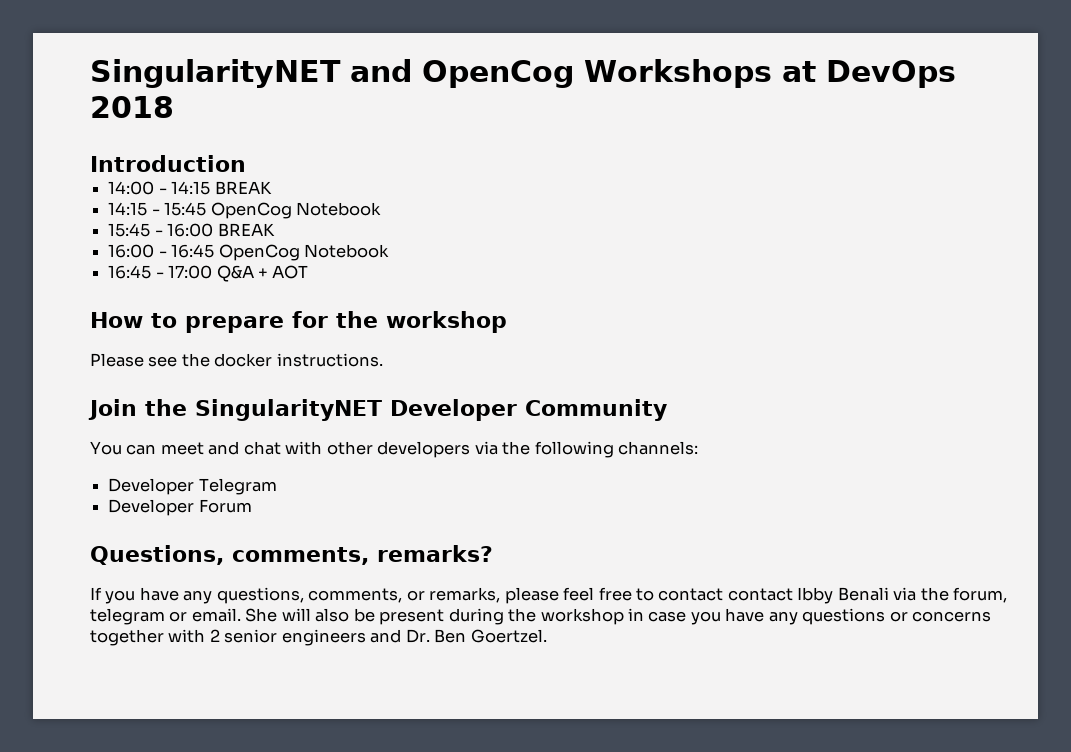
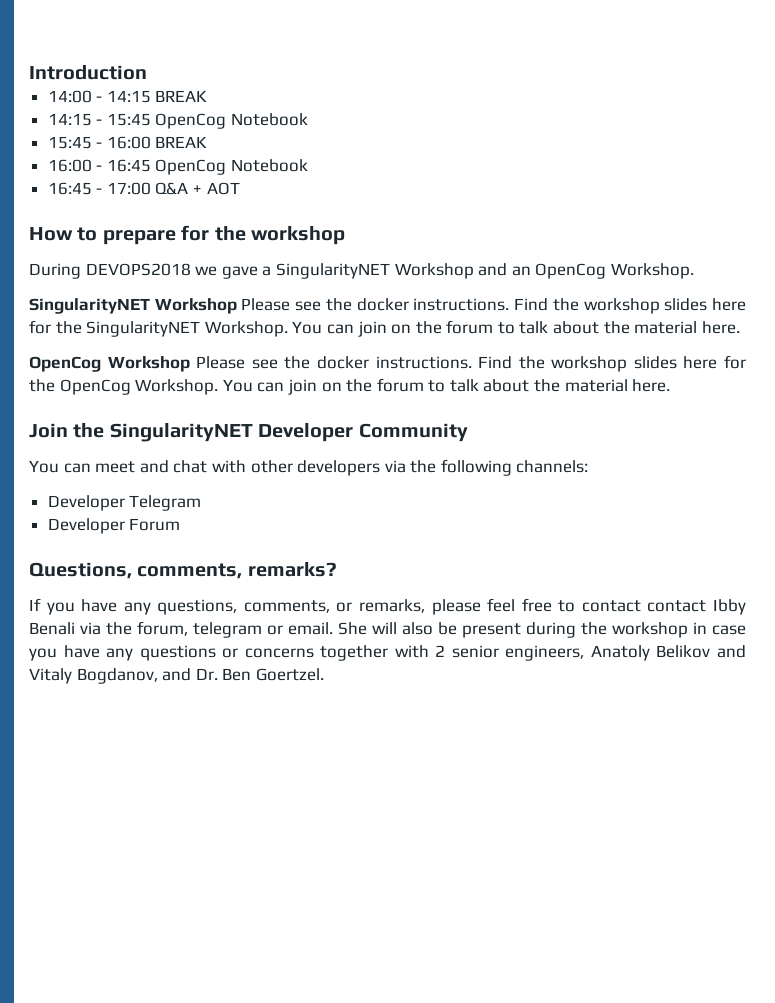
[90,59,956,88] [90,96,174,118] SingularityNET and OpenCog Workshops at DevOps 2018 // -> (29, 72) none
[90,353,383,367] Please see the docker instructions. -> [29,263,694,279] [29,298,747,314] [29,320,740,337] [29,355,747,372] [29,378,671,395] During DEVOPS2018 we gave a SingularityNET Workshop and an OpenCog Workshop. // SingularityNET Workshop Please see the docker instructions. Find the workshop slides here for the SingularityNET Workshop. You can join on the forum to talk about the material here. // OpenCog Workshop Please see the docker instructions. Find the workshop slides here for the OpenCog Workshop. You can join on the forum to talk about the material here.
[281,629,366,646] engineers -> [505,645,747,661] [29,668,158,684] engineers, Anatoly Belikov and Vitaly Bogdanov,

